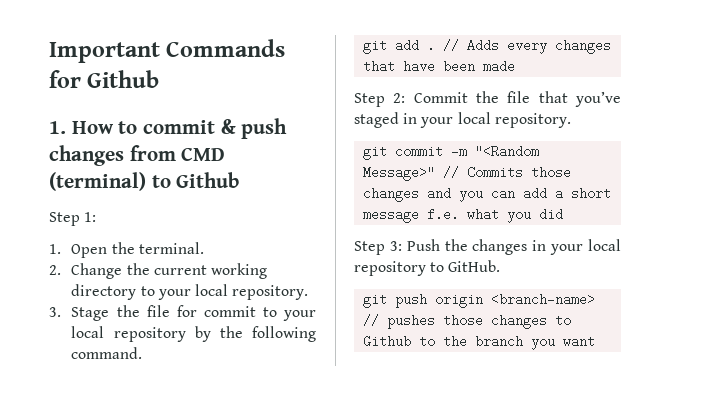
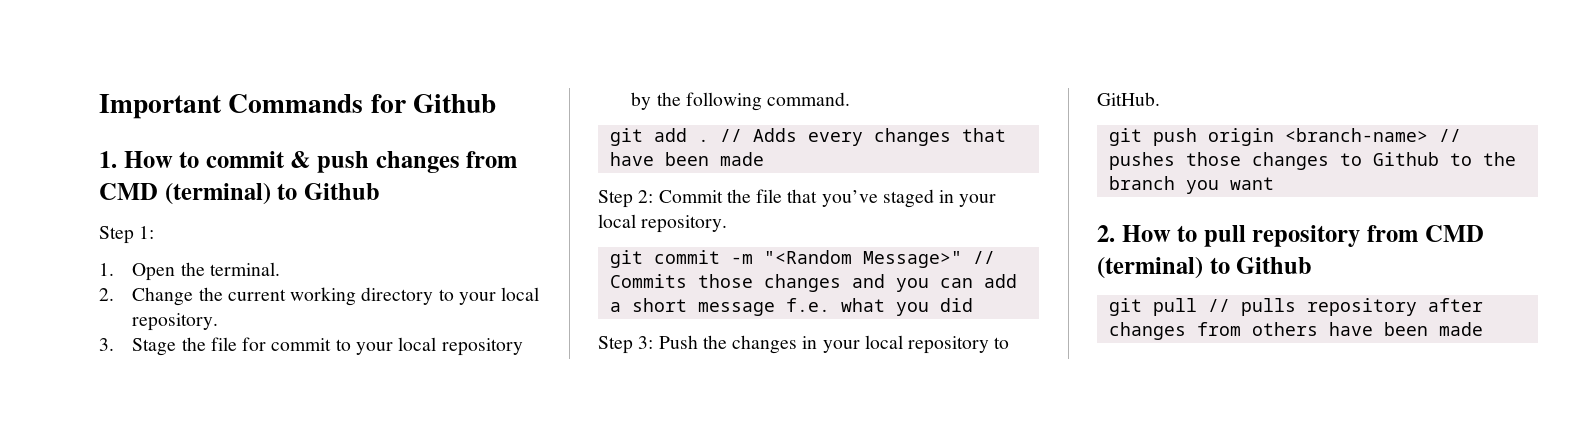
(596, 341) none -> [1097,225,1484,247] [1097,257,1313,279] [1108,298,1483,316] [1108,322,1483,340] // 2. How to pull repository from CMD (terminal) to Github // git pull // pulls repository after changes from others have been made

